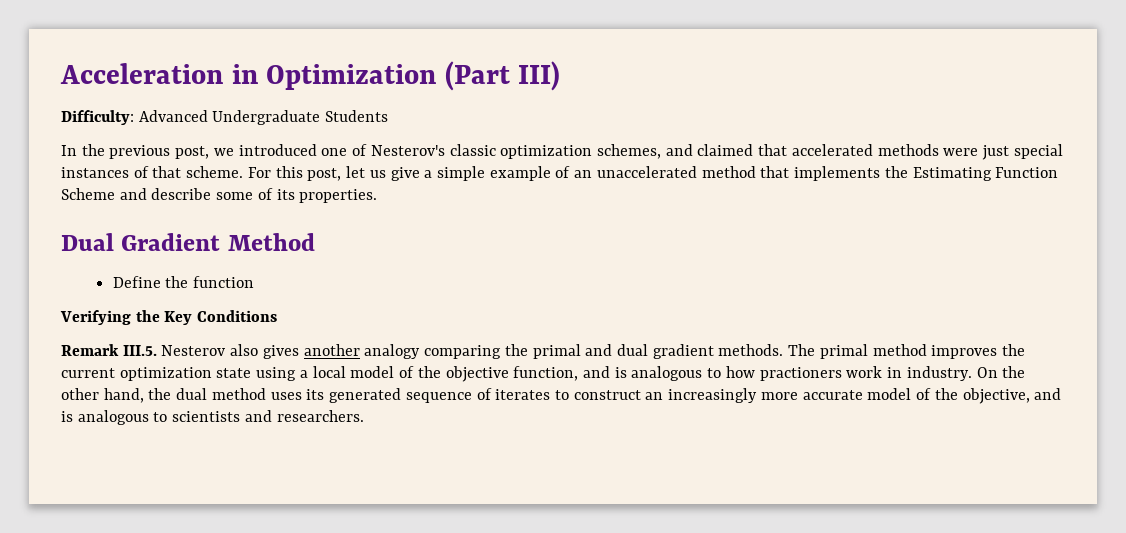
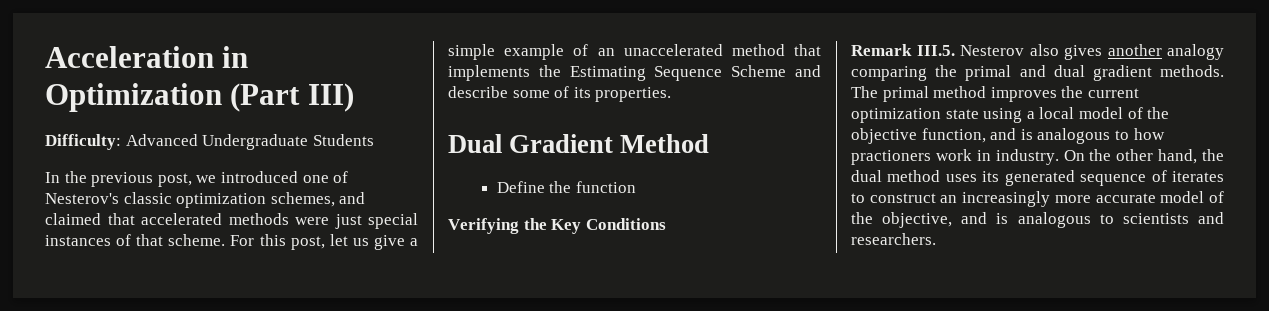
[995,167,1059,178] Function -> [654,66,723,81] Sequence

